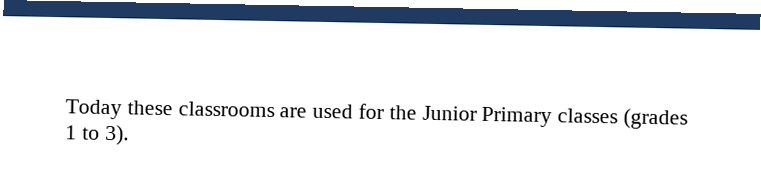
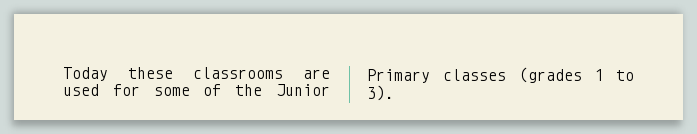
(385, 111) none -> [153,84,222,96] some of

